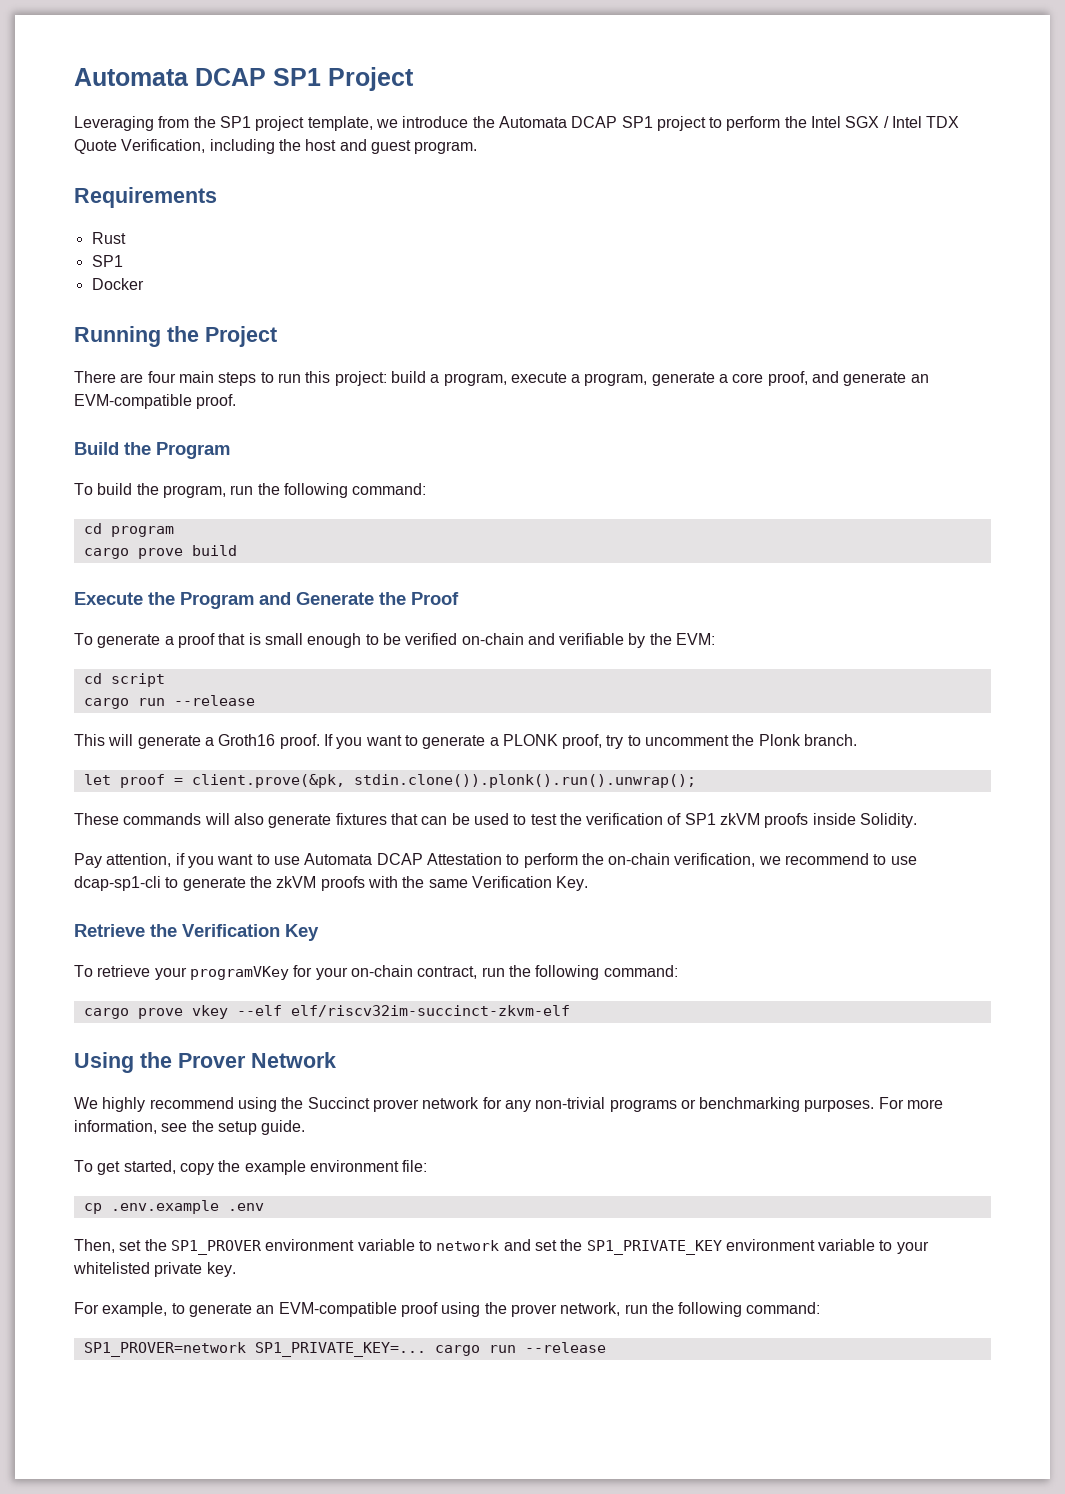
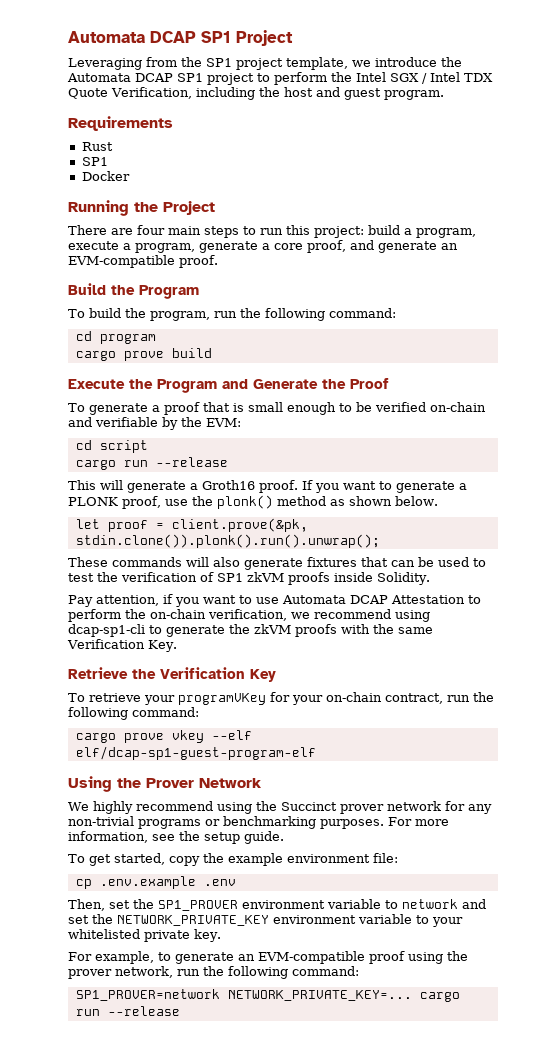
[606,734,858,749] try to uncomment the Plonk branch. -> [165,495,438,509] use the plonk() method as shown below.
[873,854,917,865] to use -> [395,610,430,622] using
[290,1005,570,1017] elf/riscv32im-succinct-zkvm-elf -> [75,746,316,760] elf/dcap-sp1-guest-program-elf
[586,1240,722,1255] SP1_PRIVATE_KEY -> [117,915,269,926] NETWORK_PRIVATE_KEY
[254,1342,426,1357] SP1_PRIVATE_KEY=... -> [227,990,412,1001] NETWORK_PRIVATE_KEY=...

